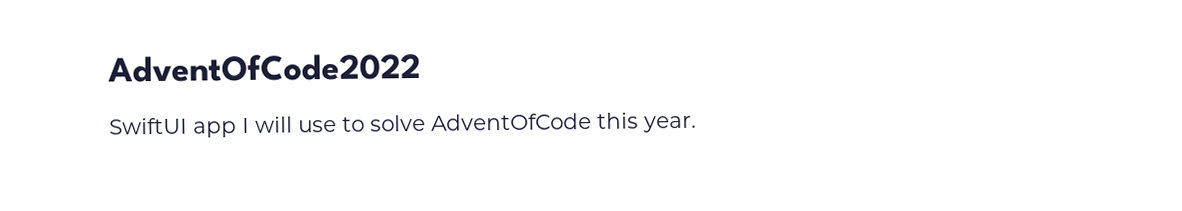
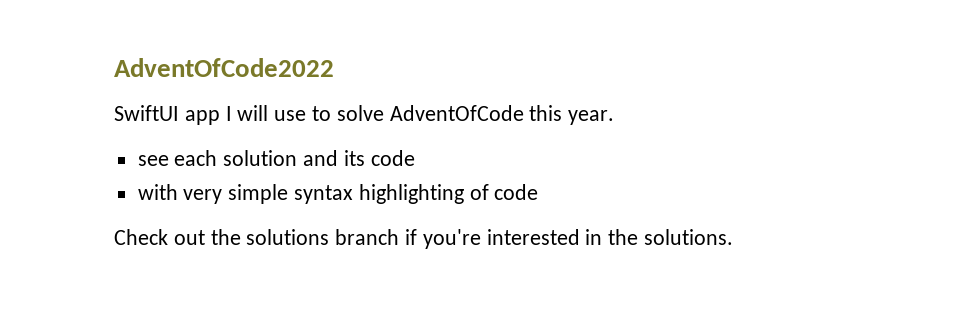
(697, 124) none -> [137,150,415,166] [137,184,539,204] [114,229,734,249] // see each solution and its code // with very simple syntax highlighting of code // Check out the solutions branch if you're interested in the solutions.

